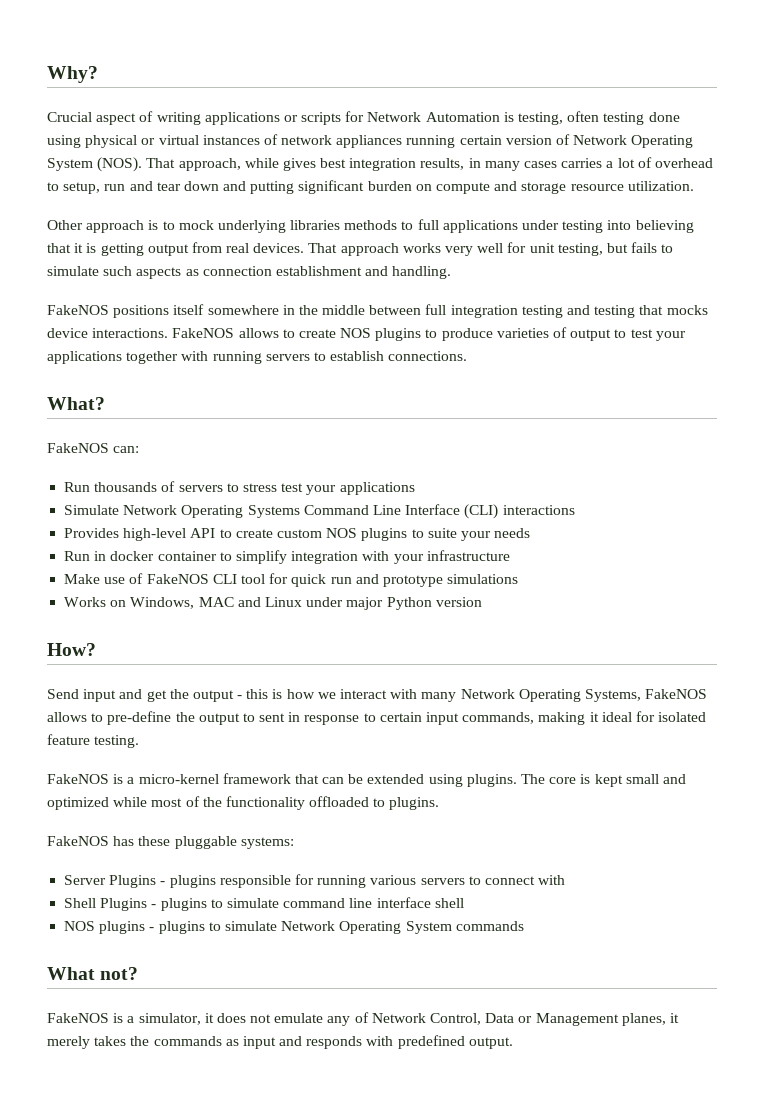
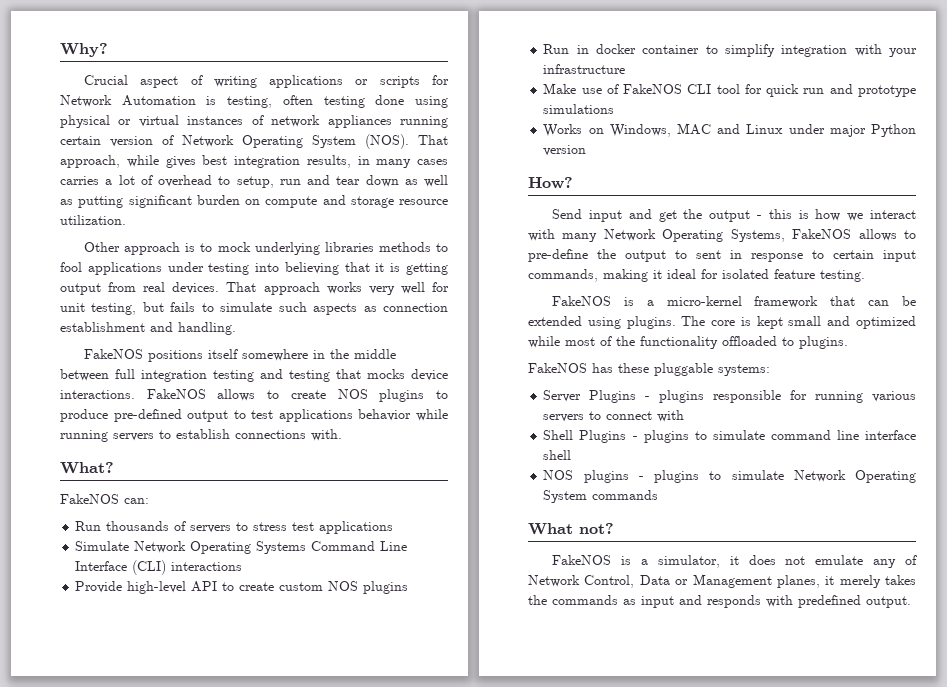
[223,181,247,191] and -> [404,175,448,187] [60,199,73,205] as well as
[417,219,439,230] full -> [60,262,82,272] fool
[496,327,568,338] varieties of -> [113,409,182,422] pre-defined
[655,331,686,341] [47,351,209,364] your applications together with -> [278,409,448,422] applications behavior while
[388,351,468,361] connections. -> [235,429,342,441] connections with.
[306,485,337,495] your -> (315, 526) none
[64,528,120,538] Provides -> [75,581,123,593] Provide
[411,528,531,541] to suite your needs -> (409, 587) none

